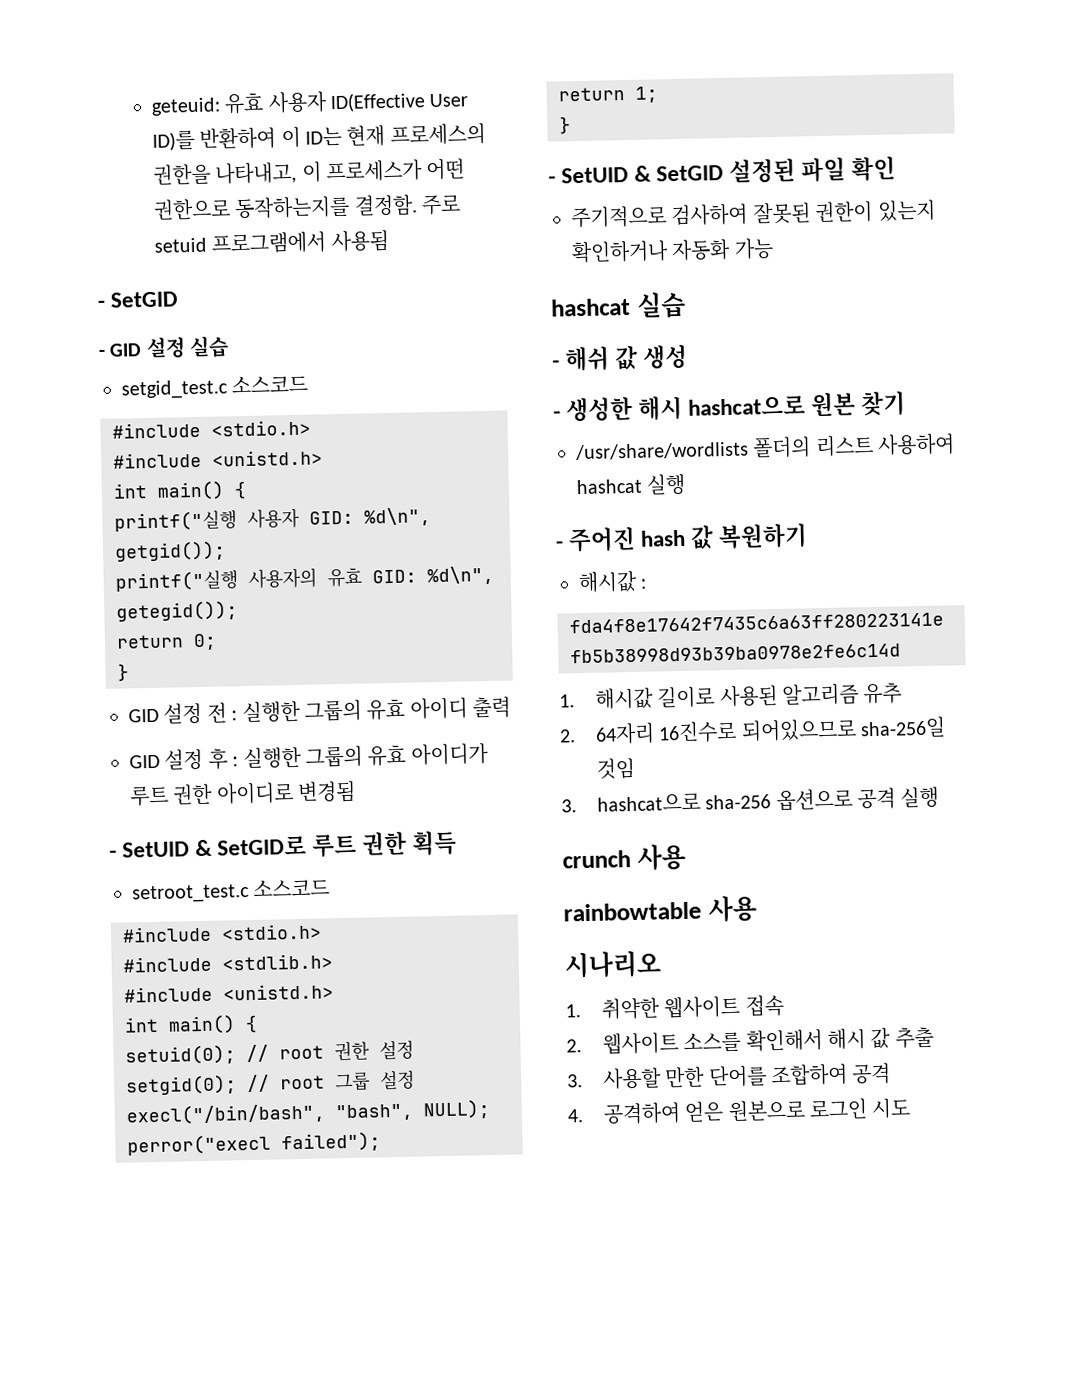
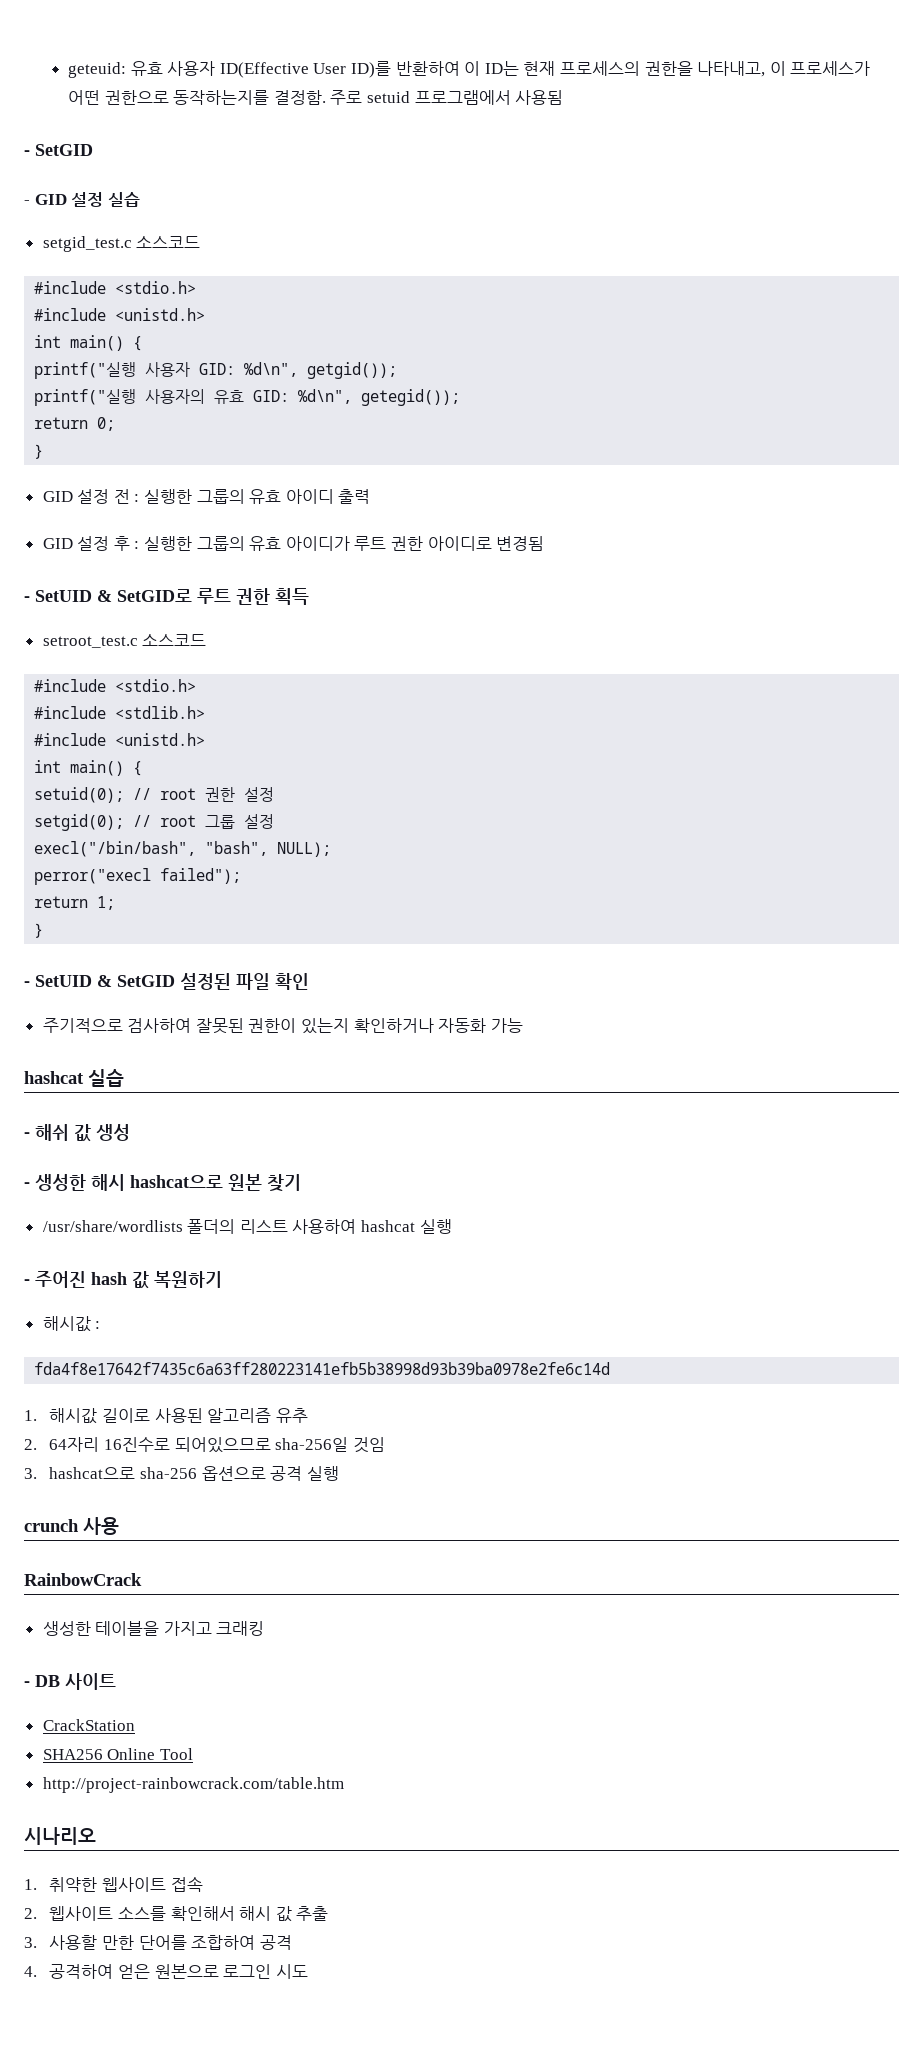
[563,895,757,923] rainbowtable 사용 -> [24,1573,142,1586] [42,1621,265,1636] [24,1673,116,1690] [42,1719,135,1731] [42,1748,193,1760] [42,1777,344,1793] RainbowCrack // 생성한 테이블을 가지고 크래킹 // - DB 사이트 // CrackStation // SHA256 Online Tool // http://project-rainbowcrack.com/table.htm

